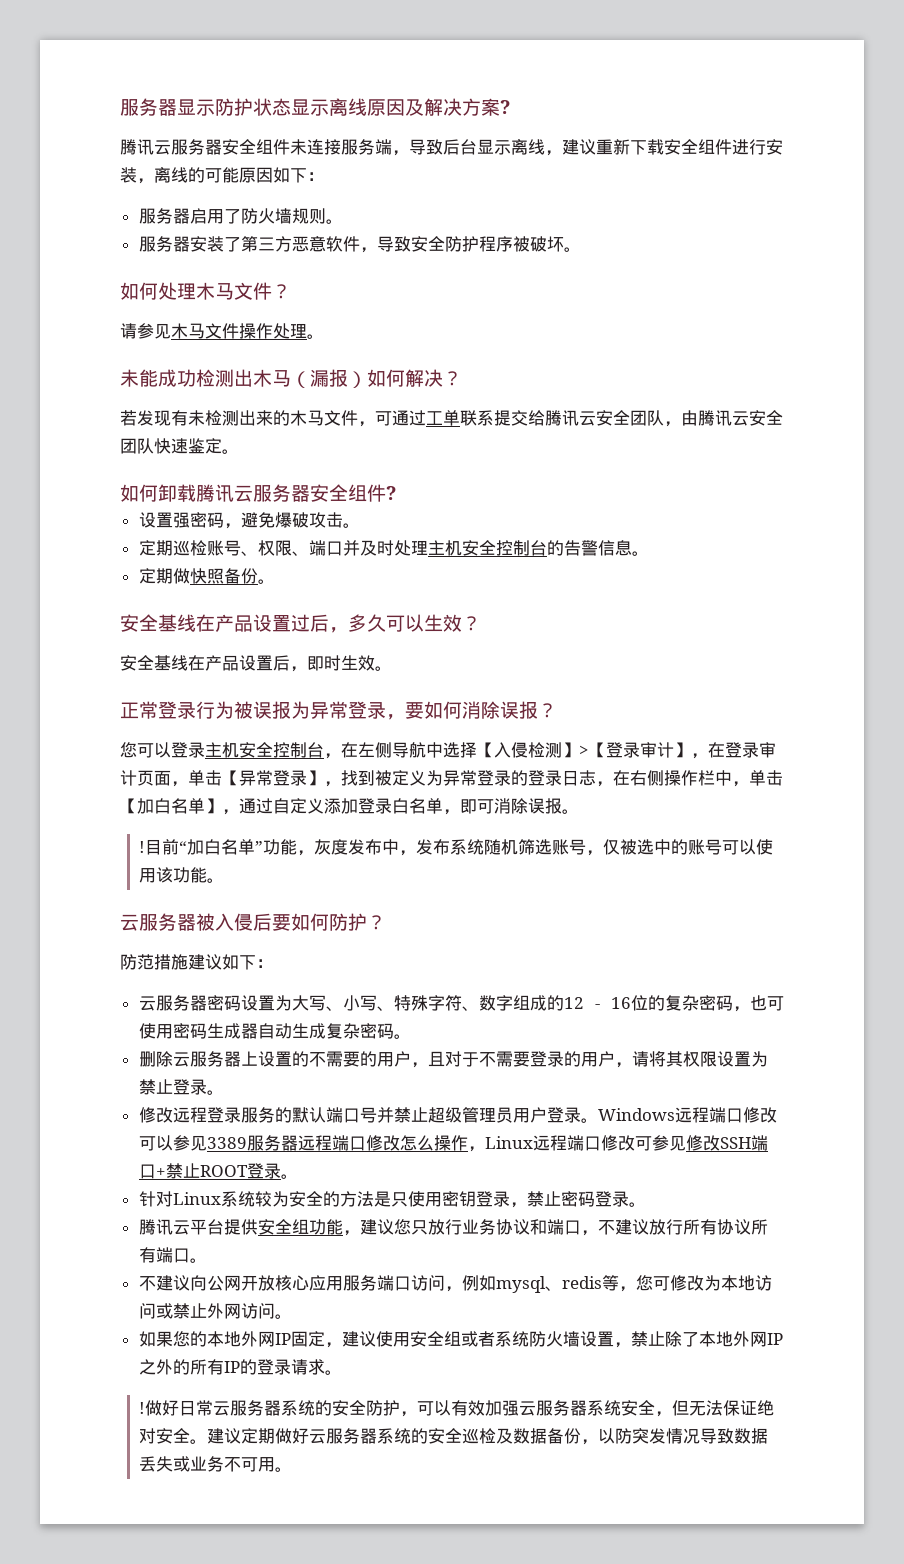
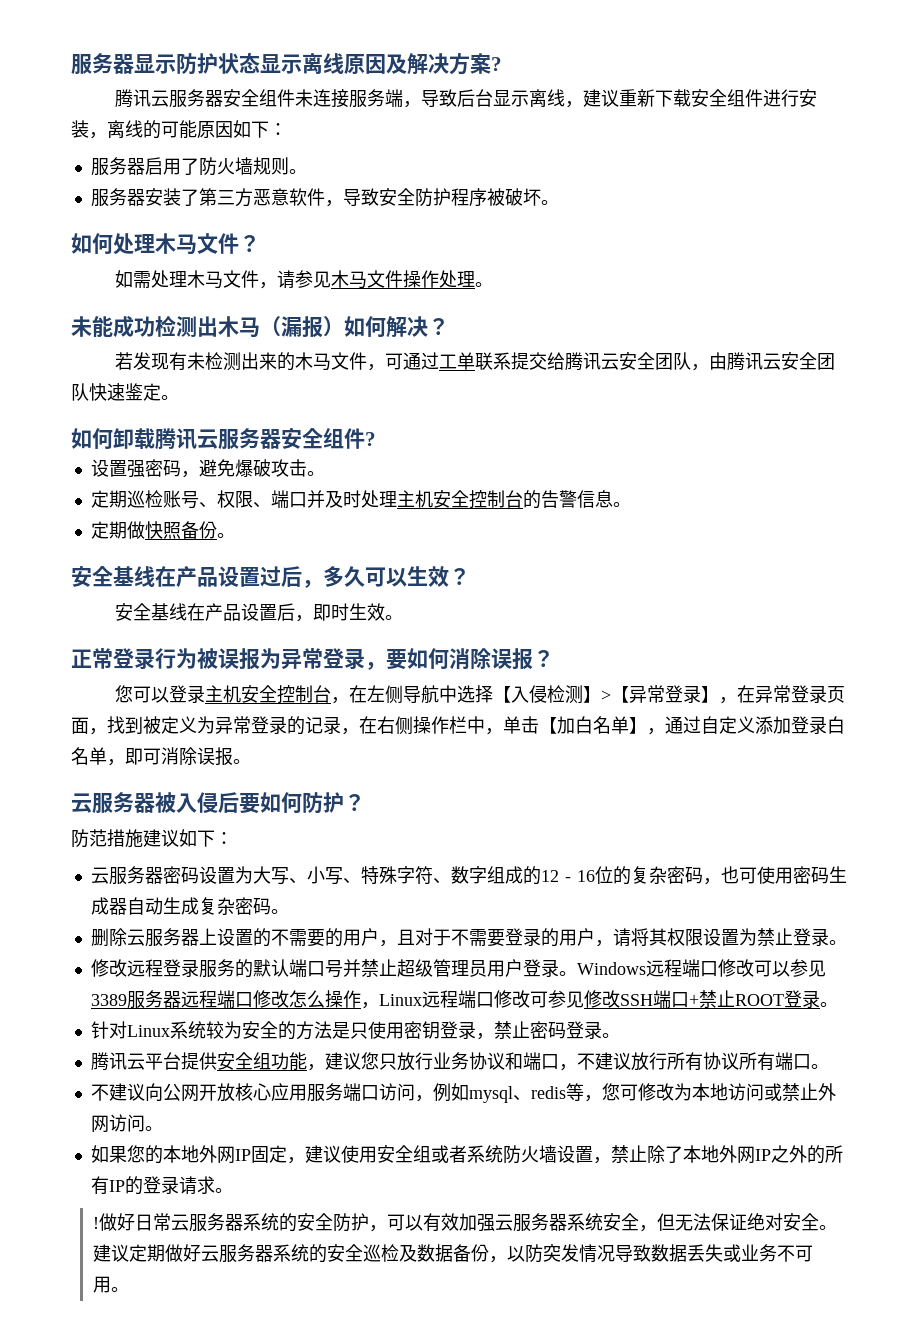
(291, 291) none -> [114,270,277,289] 如需处理木马文件，
[606,742,776,759] [120,770,324,787] 登录审计】，在登录审计页面，单击【异常登录】 -> [628,685,845,704] [71,717,89,734] 异常登录】，在异常登录页面
[528,770,596,786] 登录日志 -> [305,716,341,734] 记录
[139,839,774,856] [139,867,225,883] // !目前“加白名单”功能，灰度发布中，发布系统随机筛选账号，仅被选中的账号可以使用该功能。 -> (251, 761) none

